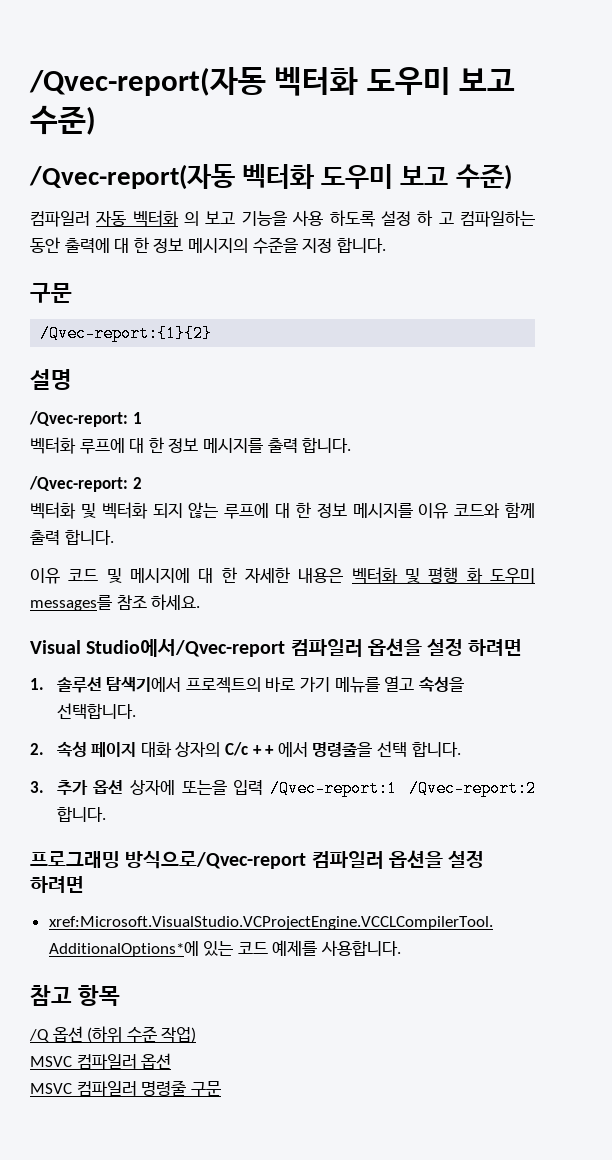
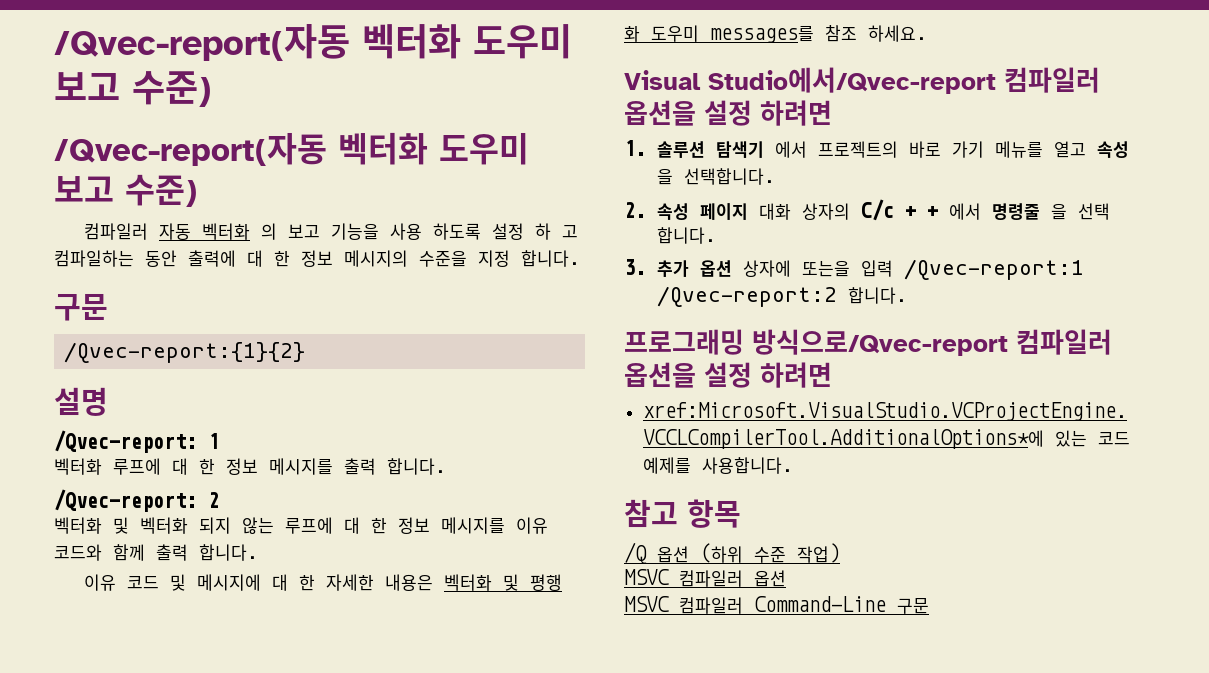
[106,677,182,692] 탐색기에서 -> [716,141,808,158] 탐색기 에서
[418,676,464,692] 속성을 -> [1097,141,1130,158] [657,168,674,185] 속성 을
[312,742,373,757] 명령줄을 -> [992,203,1068,220] 명령줄 을
[141,1080,187,1096] 명령줄 -> [754,596,886,612] Command-Line

